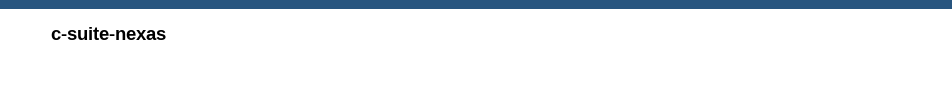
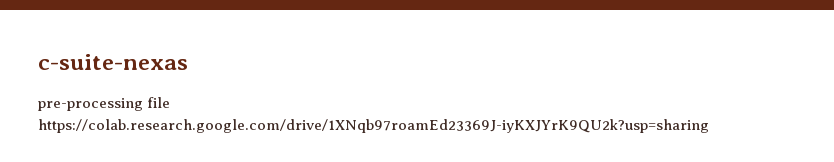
(166, 33) none -> [38,97,171,111] [38,119,709,133] // pre-processing file https://colab.research.google.com/drive/1XNqb97roamEd23369J-iyKXJYrK9QU2k?usp=sharing

